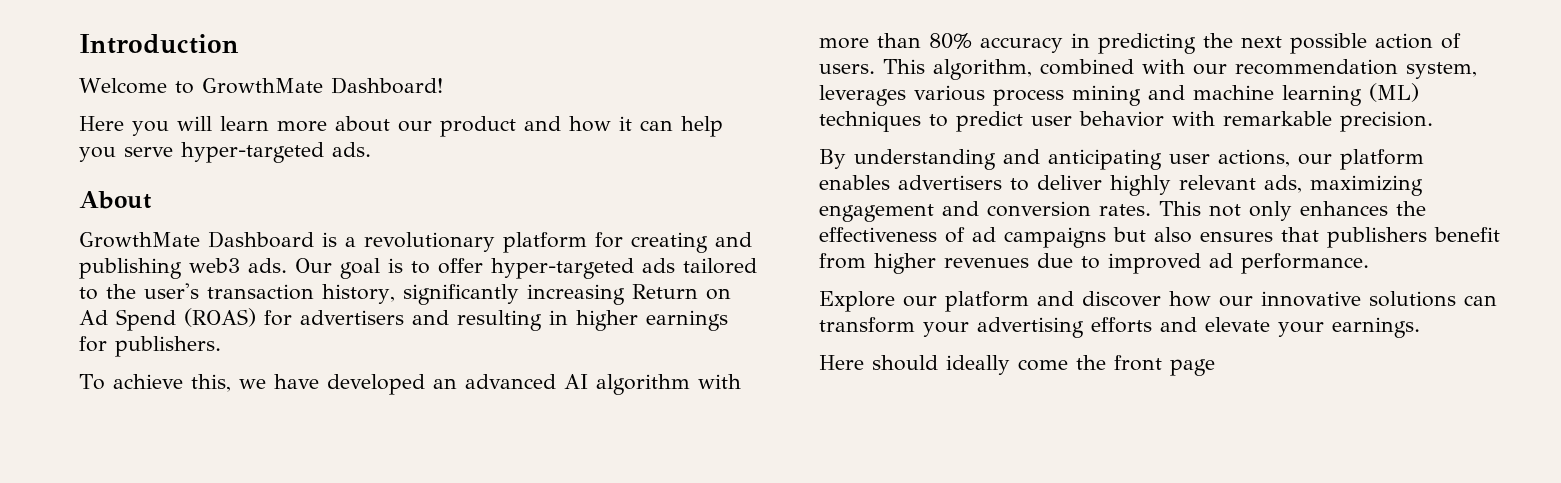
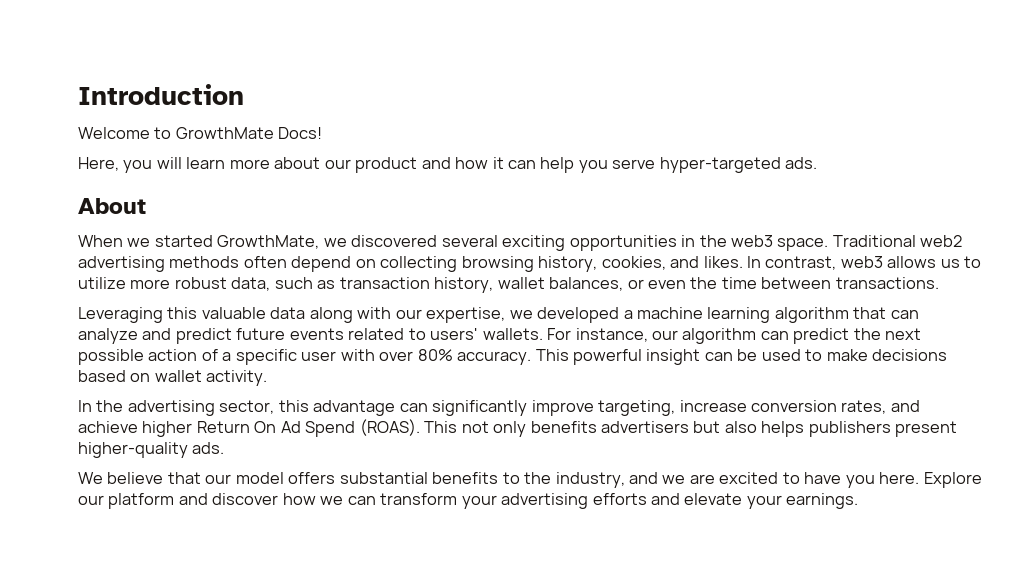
[330,77,443,94] [79,116,124,131] Dashboard! // Here -> [278,127,323,139] [78,157,119,171] Docs! // Here,
[79,231,752,253] [79,258,757,279] [79,283,731,305] [79,308,728,331] [79,336,221,357] [79,374,741,395] [819,33,1196,54] GrowthMate Dashboard is a revolutionary platform for creating and publishing web3 ads. Our goal is to offer hyper-targeted ads tailored to the user's transaction history, significantly increasing Return on Ad Spend (ROAS) for advertisers and resulting in higher earnings for publishers. // To achieve this, we have developed an advanced AI algorithm with more than 80% accuracy in predicting -> [78,235,963,251] [78,256,982,272] [78,277,939,293] [78,307,919,323] [78,328,850,344] When we started GrowthMate, we discovered several exciting opportunities in the web3 space. Traditional web2 advertising methods often depend on collecting browsing history, cookies, and likes. In contrast, web3 allows us to utilize more robust data, such as transaction history, wallet balances, or even the time between transactions. // Leveraging this valuable data along with our expertise, we developed a machine learning algorithm that can analyze and predict future events related to users' wallets. For instance, our algorithm can predict
[819,59,1477,80] [819,83,1419,106] [819,111,1433,132] [819,149,1424,170] [819,175,1423,196] [819,201,1426,222] [819,227,1500,248] [819,253,1369,274] users. This algorithm, combined with our recommendation system, leverages various process mining and machine learning (ML) techniques to predict user behavior with remarkable precision. // By understanding and anticipating user actions, our platform enables advertisers to deliver highly relevant ads, maximizing engagement and conversion rates. This not only enhances the effectiveness of ad campaigns but also ensures that publishers benefit from higher revenues due to improved ad performance. // -> [222,349,948,365] [78,370,268,386] [78,400,920,416] [78,419,958,437] [78,442,225,458] [78,472,920,488] a specific user with over 80% accuracy. This powerful insight can be used to make decisions based on wallet activity. // In the advertising sector, this advantage can significantly improve targeting, increase conversion rates, and achieve higher Return On Ad Spend (ROAS). This not only benefits advertisers but also helps publishers present higher-quality ads. // We believe that our model offers substantial benefits to the industry, and we are excited to have you here.
[1219,291,1456,307] our innovative solutions -> [320,496,344,505] we
[819,355,1215,376] // Here should ideally come the front page -> (859, 501) none

